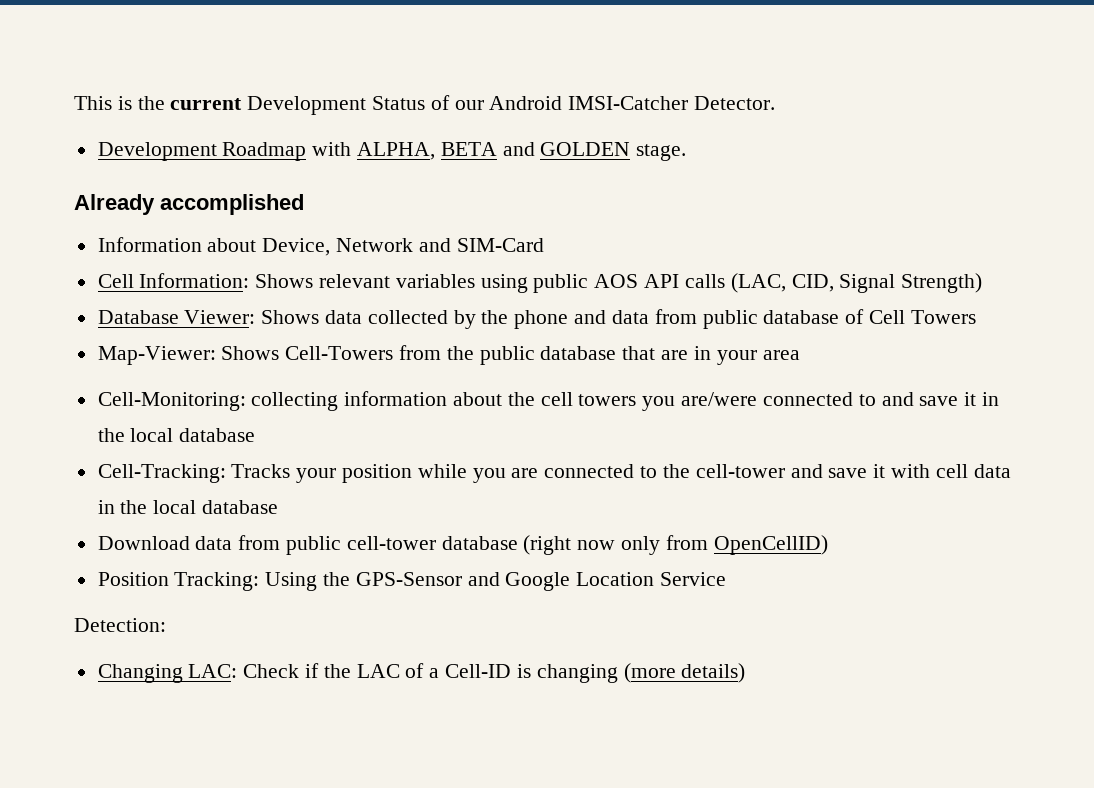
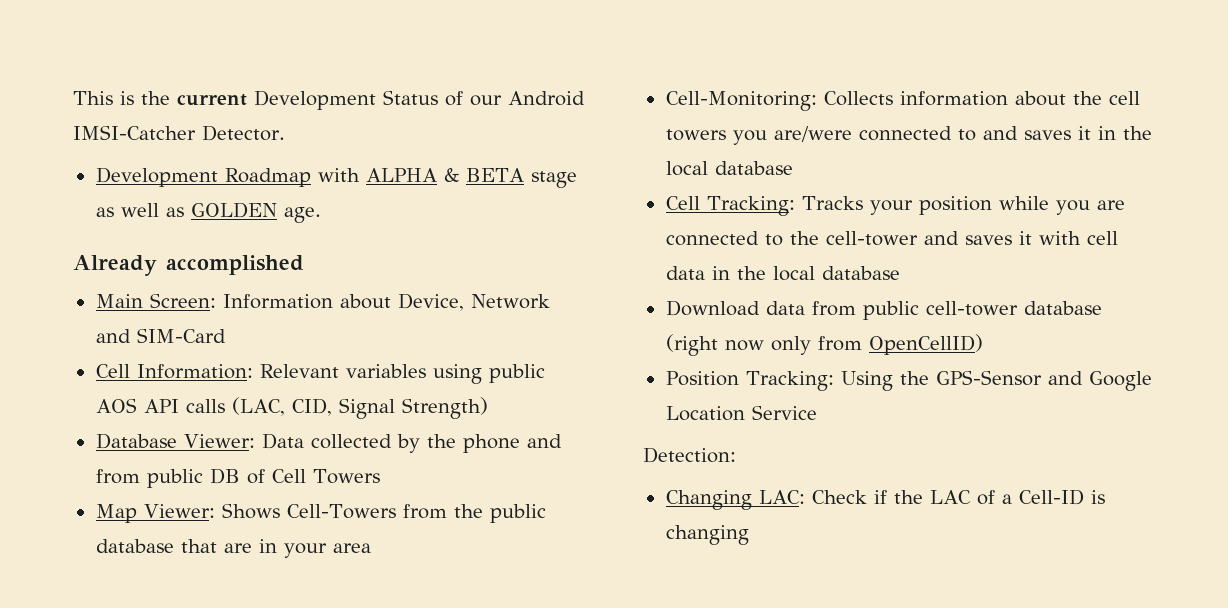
[357,142,687,161] ALPHA, BETA and GOLDEN stage. -> [365,167,577,188] [95,202,321,223] ALPHA & BETA stage as well as GOLDEN age.
(304, 204) none -> [95,293,216,308] Main Screen:
[255,274,391,288] Shows relevant -> [259,364,339,378] Relevant
[261,310,363,324] Shows data -> [261,433,304,449] Data
[611,309,840,329] data from public database -> [95,468,240,488] from public DB
[97,346,216,365] Map-Viewer: -> [95,504,215,523] Map Viewer:
[251,392,339,411] collecting -> [823,91,893,106] Collects
[919,396,959,406] save -> [1023,130,1071,140] saves
[97,464,226,483] Cell-Tracking: -> [665,196,795,216] Cell Tracking:
[828,468,868,478] save -> [964,235,1012,245] saves
[623,663,746,683] (more details) -> (749, 535) none

